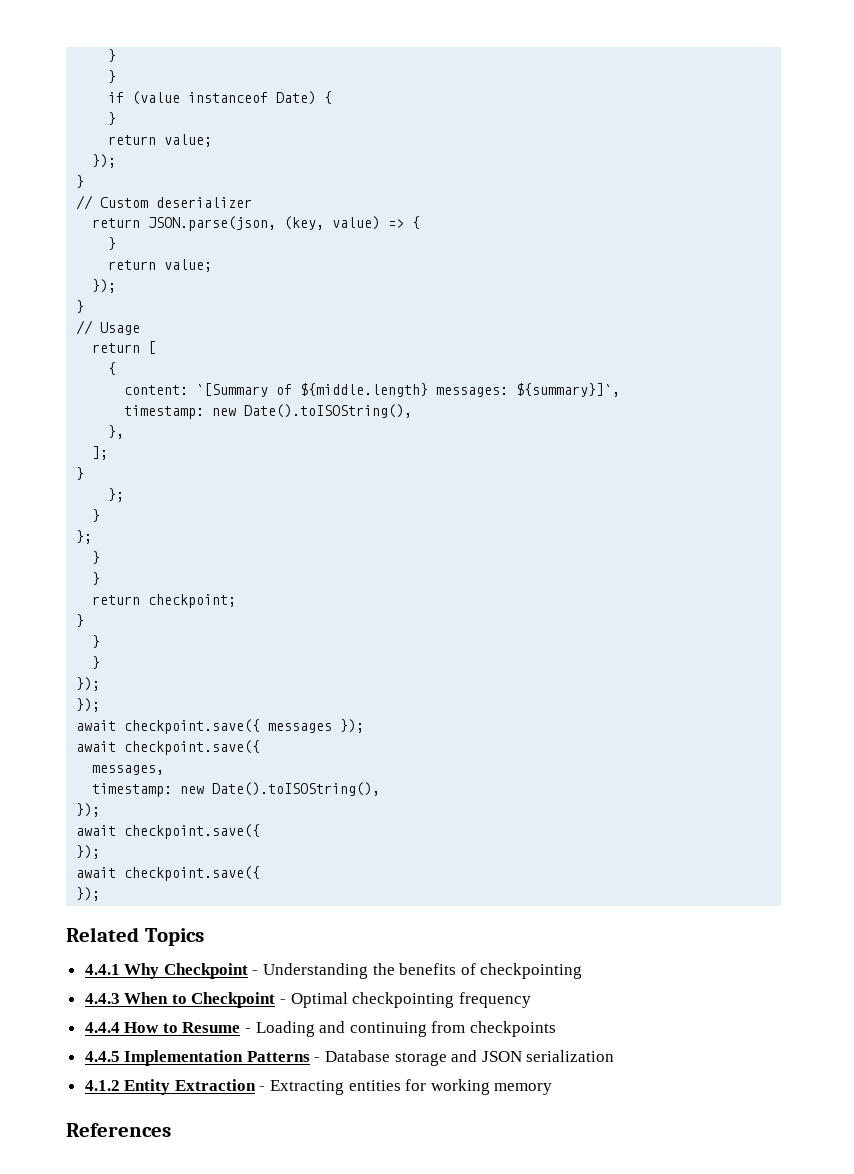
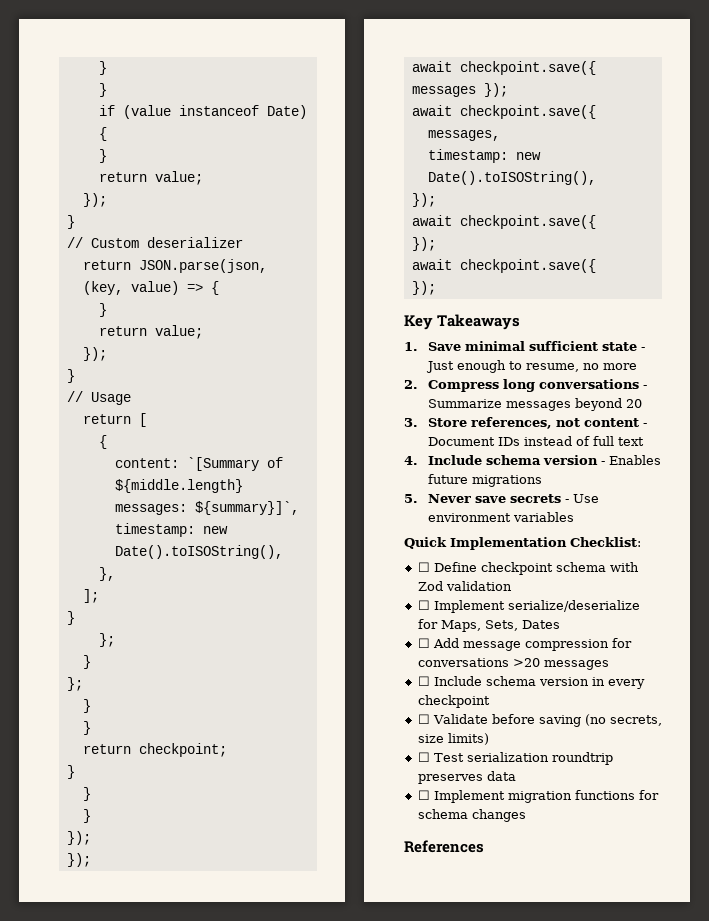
[66,927,204,946] [84,963,583,979] [84,992,531,1008] [84,1021,557,1037] [84,1050,615,1066] [84,1079,553,1095] Related Topics // 4.4.1 Why Checkpoint - Understanding the benefits of checkpointing // 4.4.3 When to Checkpoint - Optimal checkpointing frequency // 4.4.4 How to Resume - Loading and continuing from checkpoints // 4.4.5 Implementation Patterns - Database storage and JSON serialization // 4.1.2 Entity Extraction - Extracting entities for working memory -> [404,314,521,330] [404,341,645,351] [425,360,637,373] [404,379,647,392] [427,398,642,411] [404,417,647,429] [427,436,644,446] [404,455,661,465] [427,474,542,487] [404,494,599,503] [427,512,574,522] [404,537,641,550] [417,562,639,575] [417,581,512,591] [417,600,640,613] [417,619,560,632] [417,638,632,651] [417,658,609,670] [417,676,645,689] [417,695,490,708] [417,714,662,727] [417,733,489,745] [417,752,613,765] [417,771,516,784] [417,790,659,803] [417,809,526,822] Key Takeaways // 1. Save minimal sufficient state - Just enough to resume, no more // 2. Compress long conversations - Summarize messages beyond 20 // 3. Store references, not content - Document IDs instead of full text // 4. Include schema version - Enables future migrations // 5. Never save secrets - Use environment variables // Quick Implementation Checklist: // ☐ Define checkpoint schema with Zod validation // ☐ Implement serialize/deserialize for Maps, Sets, Dates // ☐ Add message compression for conversations >20 messages // ☐ Include schema version in every checkpoint // ☐ Validate before saving (no secrets, size limits) // ☐ Test serialization roundtrip preserves data // ☐ Implement migration functions for schema changes

